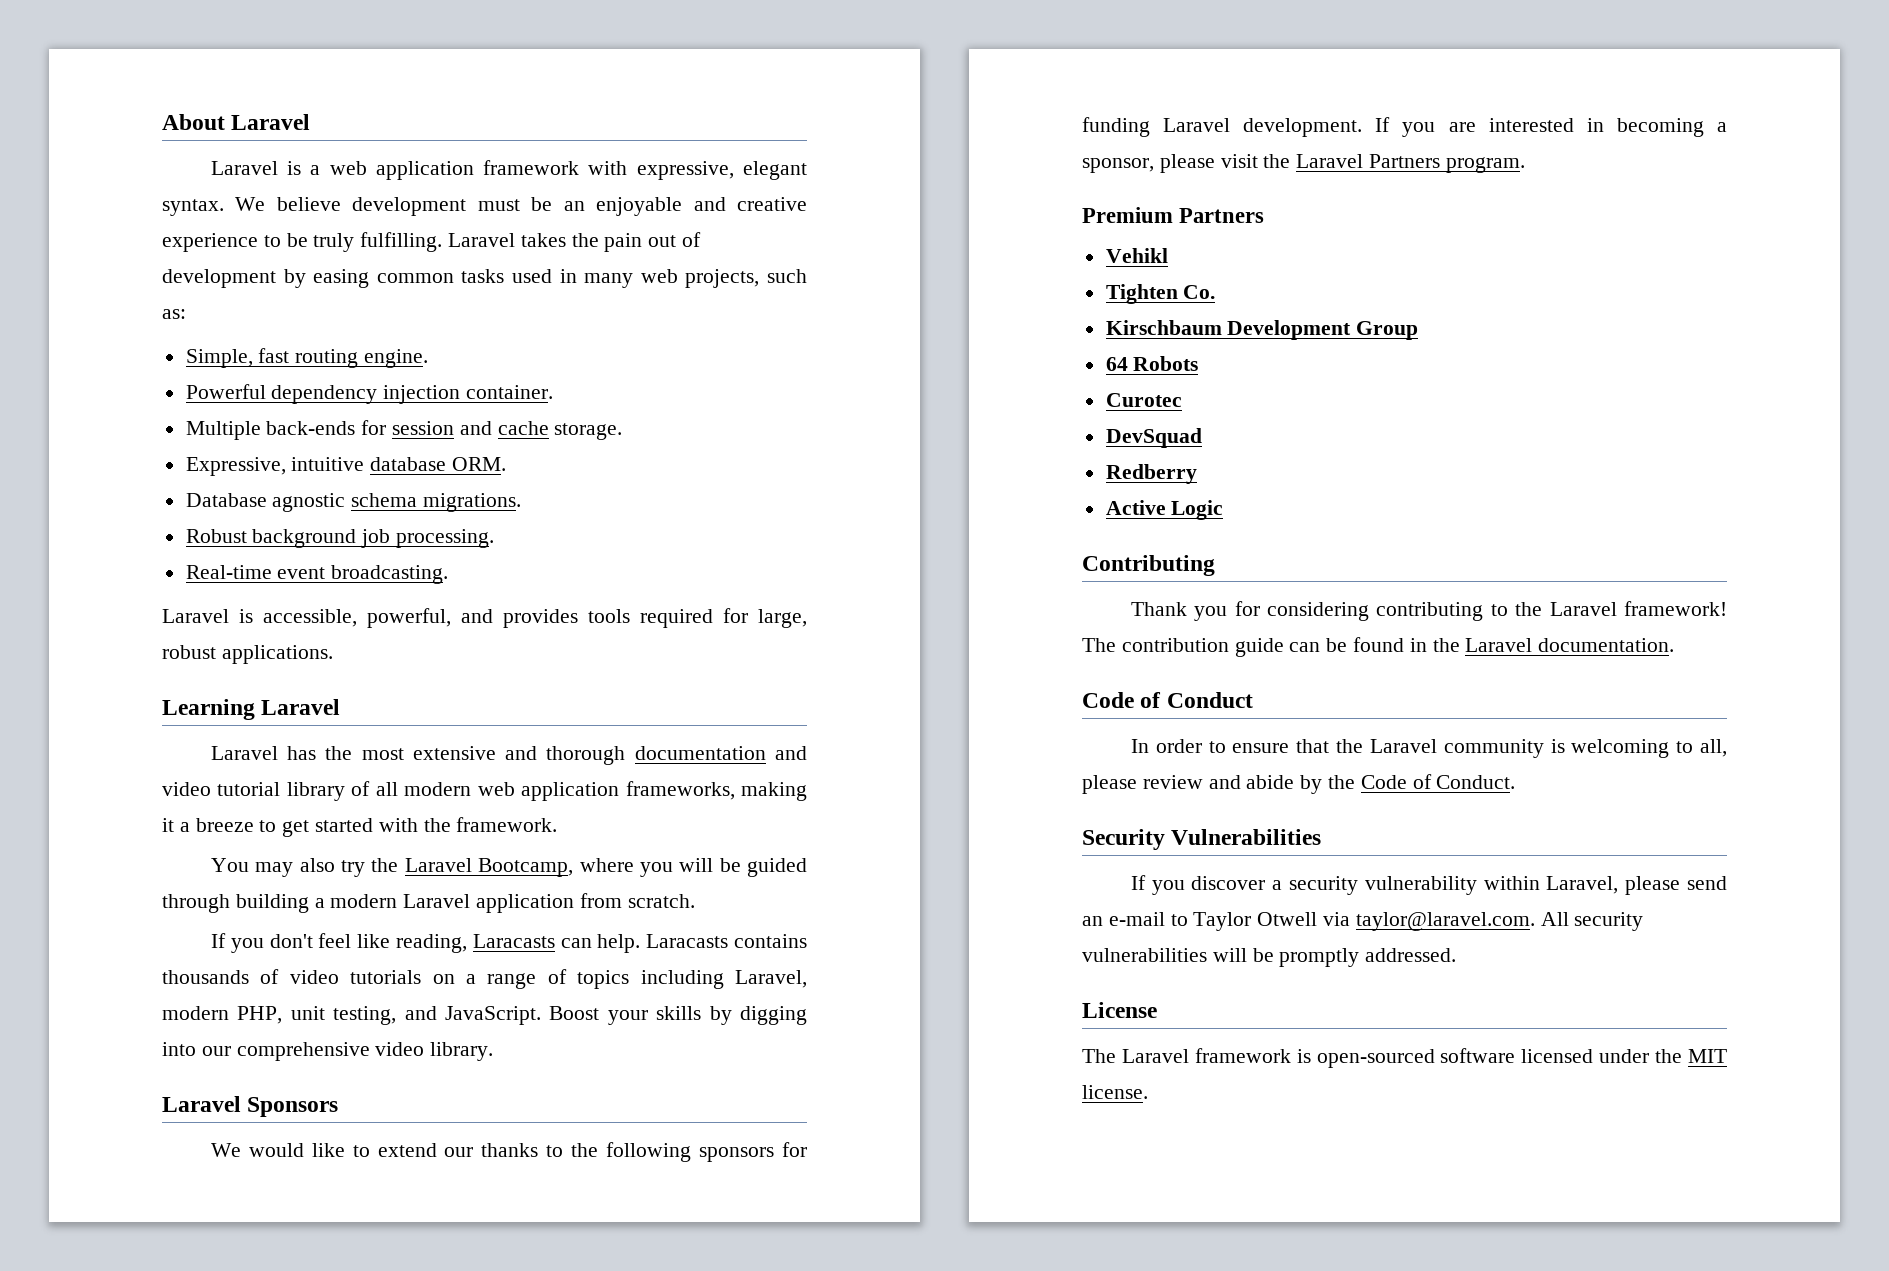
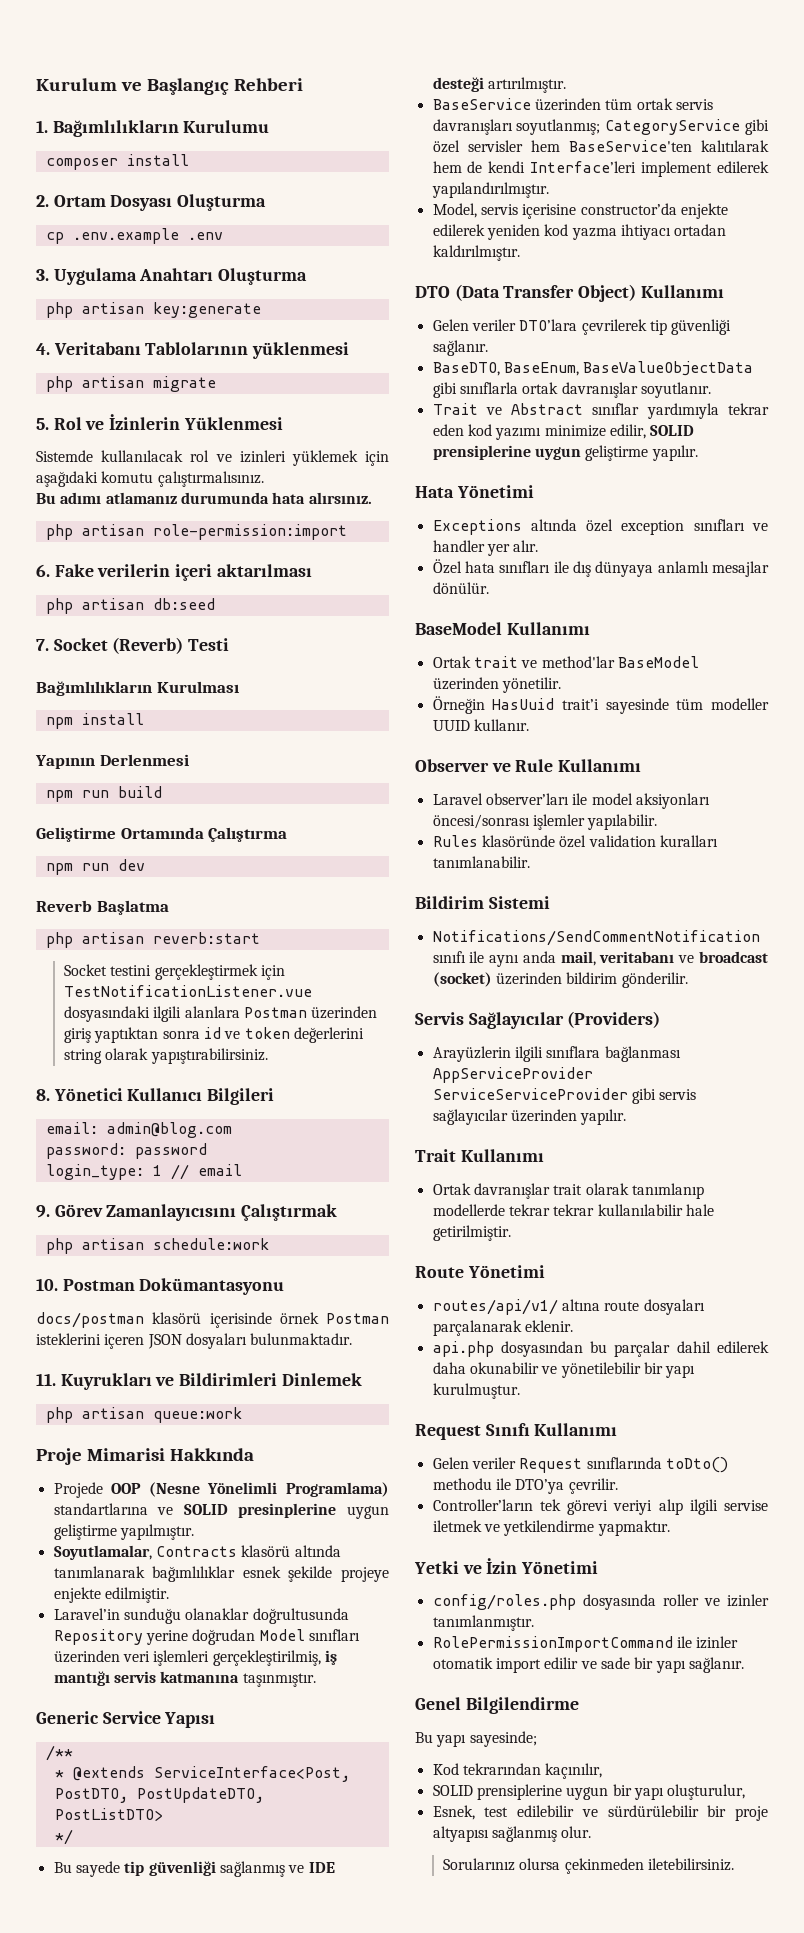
[162,114,311,130] [210,160,807,180] [162,197,808,216] [162,232,702,252] [162,269,808,288] [162,309,186,319] [185,348,429,368] [185,384,554,404] [185,420,623,440] [185,457,507,476] [185,493,522,512] [185,529,495,548] [185,565,449,584] [162,608,807,628] [162,645,333,664] [162,699,341,720] [210,746,807,765] [162,781,808,801] [162,817,558,837] [210,858,807,877] [162,893,695,913] [210,933,807,953] [162,969,807,989] [162,1006,807,1025] [162,1042,494,1061] [162,1096,339,1117] [210,1142,807,1162] [1082,117,1727,137] [1082,154,1525,173] [1082,207,1265,223] [1105,248,1168,263] [1105,284,1216,304] [1105,320,1419,340] [1105,356,1199,371] [1105,393,1182,407] [1105,428,1202,448] [1105,464,1197,484] [1105,500,1224,520] [1082,555,1215,576] [1130,601,1727,621] [1082,637,1675,657] [1082,692,1253,708] [1130,739,1727,758] [1082,774,1516,794] [1082,829,1322,850] [1130,875,1727,895] [1082,912,1644,931] [1082,948,1457,967] [1082,1002,1157,1018] [1082,1048,1727,1068] [1082,1085,1148,1099] About Laravel // Laravel is a web application framework with expressive, elegant syntax. We believe development must be an enjoyable and creative experience to be truly fulfilling. Laravel takes the pain out of development by easing common tasks used in many web projects, such as: // Simple, fast routing engine. // Powerful dependency injection container. // Multiple back-ends for session and cache storage. // Expressive, intuitive database ORM. // Database agnostic schema migrations. // Robust background job processing. // Real-time event broadcasting. // Laravel is accessible, powerful, and provides tools required for large, robust applications. // Learning Laravel // Laravel has the most extensive and thorough documentation and video tutorial library of all modern web application frameworks, making it a breeze to get started with the framework. // You may also try the Laravel Bootcamp, where you will be guided through building a modern Laravel application from scratch. // If you don't feel like reading, Laracasts can help. Laracasts contains thousands of video tutorials on a range of topics including Laravel, modern PHP, unit testing, and JavaScript. Boost your skills by digging into our comprehensive video library. // Laravel Sponsors // We would like to extend our thanks to the following sponsors for funding Laravel development. If you are interested in becoming a sponsor, please visit the Laravel Partners program. // Premium Partners // Vehikl // Tighten Co. // Kirschbaum Development Group // 64 Robots // Curotec // DevSquad // Redberry // Active Logic // Contributing // Thank you for considering contributing to the Laravel framework! The contribution guide can be found in the Laravel documentation. // Code of Conduct // In order to ensure that the Laravel community is welcoming to all, please review and abide by the Code of Conduct. // Security Vulnerabilities // If you discover a security vulnerability within Laravel, please send an e-mail to Taylor Otwell via taylor@laravel.com. All security vulnerabilities will be promptly addressed. // License // The Laravel framework is open-sourced software licensed under the MIT license. -> [36,78,303,95] [36,120,270,137] [45,154,189,170] [36,194,267,211] [45,228,223,244] [36,268,308,285] [45,302,261,318] [36,342,350,359] [45,376,216,392] [36,414,283,430] [36,450,390,466] [36,471,264,487] [36,492,372,504] [45,524,347,540] [36,564,312,581] [45,598,215,614] [36,637,230,654] [36,681,239,696] [45,713,144,729] [35,754,189,769] [45,786,162,802] [36,827,288,842] [45,859,145,875] [36,900,169,915] [45,932,260,948] [64,964,286,980] [64,985,313,997] [64,1006,378,1022] [64,1027,365,1043] [64,1048,268,1064] [36,1088,275,1105] [45,1122,232,1138] [45,1143,207,1159] [45,1164,242,1180] [36,1204,338,1221] [45,1238,269,1254] [36,1278,285,1295] [36,1312,389,1328] [36,1333,353,1349] [36,1373,362,1390] [45,1407,242,1423] [36,1448,254,1465] [53,1482,389,1498] [53,1503,389,1519] [53,1524,194,1540] [53,1545,341,1560] [53,1566,389,1582] [53,1587,169,1603] [53,1608,349,1624] [53,1629,360,1645] [53,1650,337,1666] [53,1671,316,1687] [36,1711,216,1728] [45,1745,73,1761] [54,1766,350,1782] [54,1787,264,1803] [54,1808,163,1821] [54,1829,73,1845] [53,1861,335,1877] [432,77,566,93] [432,98,713,111] [432,119,769,135] [432,140,769,153] [432,161,769,177] [431,182,549,198] [432,203,728,219] [432,224,727,240] [432,245,520,261] [415,284,724,302] [432,319,732,335] [432,340,488,356] [432,361,754,376] [432,382,711,398] [432,403,769,419] [432,424,695,440] [432,445,698,461] [415,485,534,498] [432,519,768,535] [432,540,539,556] [432,559,769,577] [432,582,489,594] [415,622,590,635] [432,656,699,668] [432,677,561,693] [432,696,769,714] [432,719,529,731] [415,759,642,772] [432,793,710,809] [432,814,658,830] [432,835,718,848] [432,856,530,868] [415,896,550,909] [432,930,760,946] [432,951,768,967] [432,972,688,988] [415,1011,661,1029] [432,1046,681,1062] [432,1067,593,1083] [432,1088,697,1104] [432,1109,627,1125] [415,1149,544,1162] [432,1183,704,1199] [432,1204,714,1216] [432,1225,511,1241] [415,1265,545,1278] [432,1299,705,1315] [432,1320,573,1336] [432,1341,769,1357] [432,1362,696,1378] [432,1383,520,1399] [415,1423,618,1440] [432,1457,728,1473] [432,1478,618,1494] [432,1499,768,1515] [432,1520,670,1536] [414,1558,599,1574] [432,1594,769,1610] [432,1615,534,1631] [432,1636,739,1652] [432,1657,744,1673] [415,1697,579,1714] [415,1731,537,1747] [432,1763,603,1779] [432,1784,746,1800] [432,1805,768,1821] [432,1826,592,1842] [443,1858,735,1874] Kurulum ve Başlangıç Rehberi // 1. Bağımlılıkların Kurulumu // composer install // 2. Ortam Dosyası Oluşturma // cp .env.example .env // 3. Uygulama Anahtarı Oluşturma // php artisan key:generate // 4. Veritabanı Tablolarının yüklenmesi // php artisan migrate // 5. Rol ve İzinlerin Yüklenmesi // Sistemde kullanılacak rol ve izinleri yüklemek için aşağıdaki komutu çalıştırmalısınız. // Bu adımı atlamanız durumunda hata alırsınız. // php artisan role-permission:import // 6. Fake verilerin içeri aktarılması // php artisan db:seed // 7. Socket (Reverb) Testi // Bağımlılıkların Kurulması // npm install // Yapının Derlenmesi // npm run build // Geliştirme Ortamında Çalıştırma // npm run dev // Reverb Başlatma // php artisan reverb:start // Socket testini gerçekleştirmek için TestNotificationListener.vue dosyasındaki ilgili alanlara Postman üzerinden giriş yaptıktan sonra id ve token değerlerini string olarak yapıştırabilirsiniz. // 8. Yönetici Kullanıcı Bilgileri // email: admin@blog.com // password: password // login_type: 1 // email // 9. Görev Zamanlayıcısını Çalıştırmak // php artisan schedule:work // 10. Postman Dokümantasyonu // docs/postman klasörü içerisinde örnek Postman isteklerini içeren JSON dosyaları bulunmaktadır. // 11. Kuyrukları ve Bildirimleri Dinlemek // php artisan queue:work // Proje Mimarisi Hakkında // Projede OOP (Nesne Yönelimli Programlama) standartlarına ve SOLID presinplerine uygun geliştirme yapılmıştır. // Soyutlamalar, Contracts klasörü altında tanımlanarak bağımlılıklar esnek şekilde projeye enjekte edilmiştir. // Laravel’in sunduğu olanaklar doğrultusunda Repository yerine doğrudan Model sınıfları üzerinden veri işlemleri gerçekleştirilmiş, iş mantığı servis katmanına taşınmıştır. // Generic Service Yapısı // /** // * @extends ServiceInterface<Post, PostDTO, PostUpdateDTO, PostListDTO> // */ // Bu sayede tip güvenliği sağlanmış ve IDE desteği artırılmıştır. // BaseService üzerinden tüm ortak servis davranışları soyutlanmış; CategoryService gibi özel servisler hem BaseService'ten kalıtılarak hem de kendi Interface’leri implement edilerek yapılandırılmıştır. // Model, servis içerisine constructor’da enjekte edilerek yeniden kod yazma ihtiyacı ortadan kaldırılmıştır. // DTO (Data Transfer Object) Kullanımı // Gelen veriler DTO’lara çevrilerek tip güvenliği sağlanır. // BaseDTO, BaseEnum, BaseValueObjectData gibi sınıflarla ortak davranışlar soyutlanır. // Trait ve Abstract sınıflar yardımıyla tekrar eden kod yazımı minimize edilir, SOLID prensiplerine uygun geliştirme yapılır. // Hata Yönetimi // Exceptions altında özel exception sınıfları ve handler yer alır. // Özel hata sınıfları ile dış dünyaya anlamlı mesajlar dönülür. // BaseModel Kullanımı // Ortak trait ve method'lar BaseModel üzerinden yönetilir. // Örneğin HasUuid trait’i sayesinde tüm modeller UUID kullanır. // Observer ve Rule Kullanımı // Laravel observer’ları ile model aksiyonları öncesi/sonrası işlemler yapılabilir. // Rules klasöründe özel validation kuralları tanımlanabilir. // Bildirim Sistemi // Notifications/SendCommentNotification sınıfı ile aynı anda mail, veritabanı ve broadcast (socket) üzerinden bildirim gönderilir. // Servis Sağlayıcılar (Providers) // Arayüzlerin ilgili sınıflara bağlanması AppServiceProvider ServiceServiceProvider gibi servis sağlayıcılar üzerinden yapılır. // Trait Kullanımı // Ortak davranışlar trait olarak tanımlanıp modellerde tekrar tekrar kullanılabilir hale getirilmiştir. // Route Yönetimi // routes/api/v1/ altına route dosyaları parçalanarak eklenir. // api.php dosyasından bu parçalar dahil edilerek daha okunabilir ve yönetilebilir bir yapı kurulmuştur. // Request Sınıfı Kullanımı // Gelen veriler Request sınıflarında toDto() methodu ile DTO’ya çevrilir. // Controller’ların tek görevi veriyi alıp ilgili servise iletmek ve yetkilendirme yapmaktır. // Yetki ve İzin Yönetimi // config/roles.php dosyasında roller ve izinler tanımlanmıştır. // RolePermissionImportCommand ile izinler otomatik import edilir ve sade bir yapı sağlanır. // Genel Bilgilendirme // Bu yapı sayesinde; // Kod tekrarından kaçınılır, // SOLID prensiplerine uygun bir yapı oluşturulur, // Esnek, test edilebilir ve sürdürülebilir bir proje altyapısı sağlanmış olur. // Sorularınız olursa çekinmeden iletebilirsiniz.

